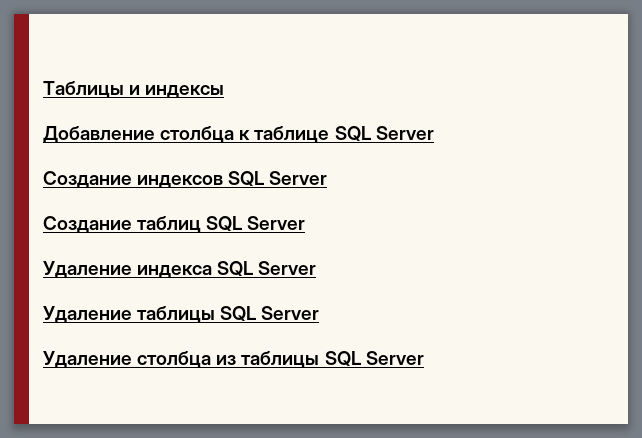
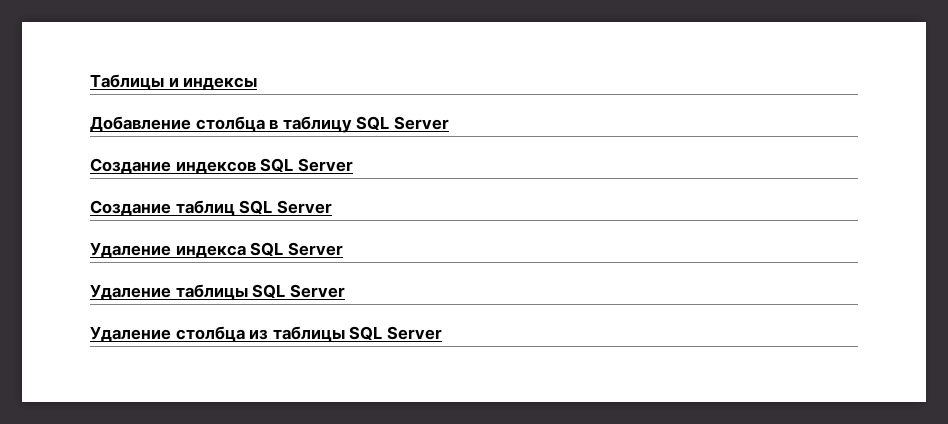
[239,126,330,143] к таблице -> [269,116,352,133] в таблицу

